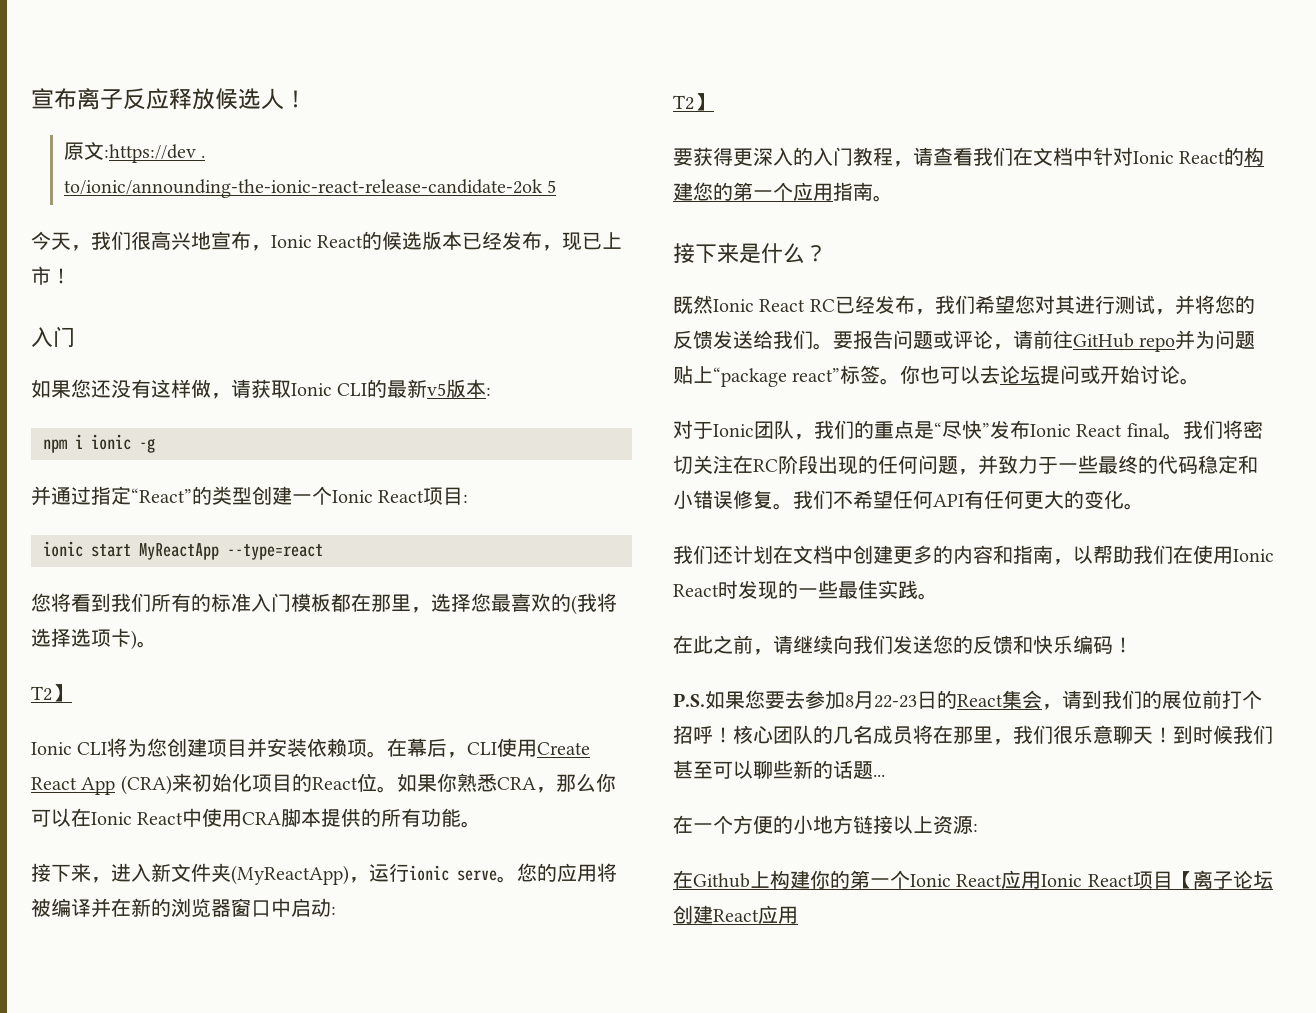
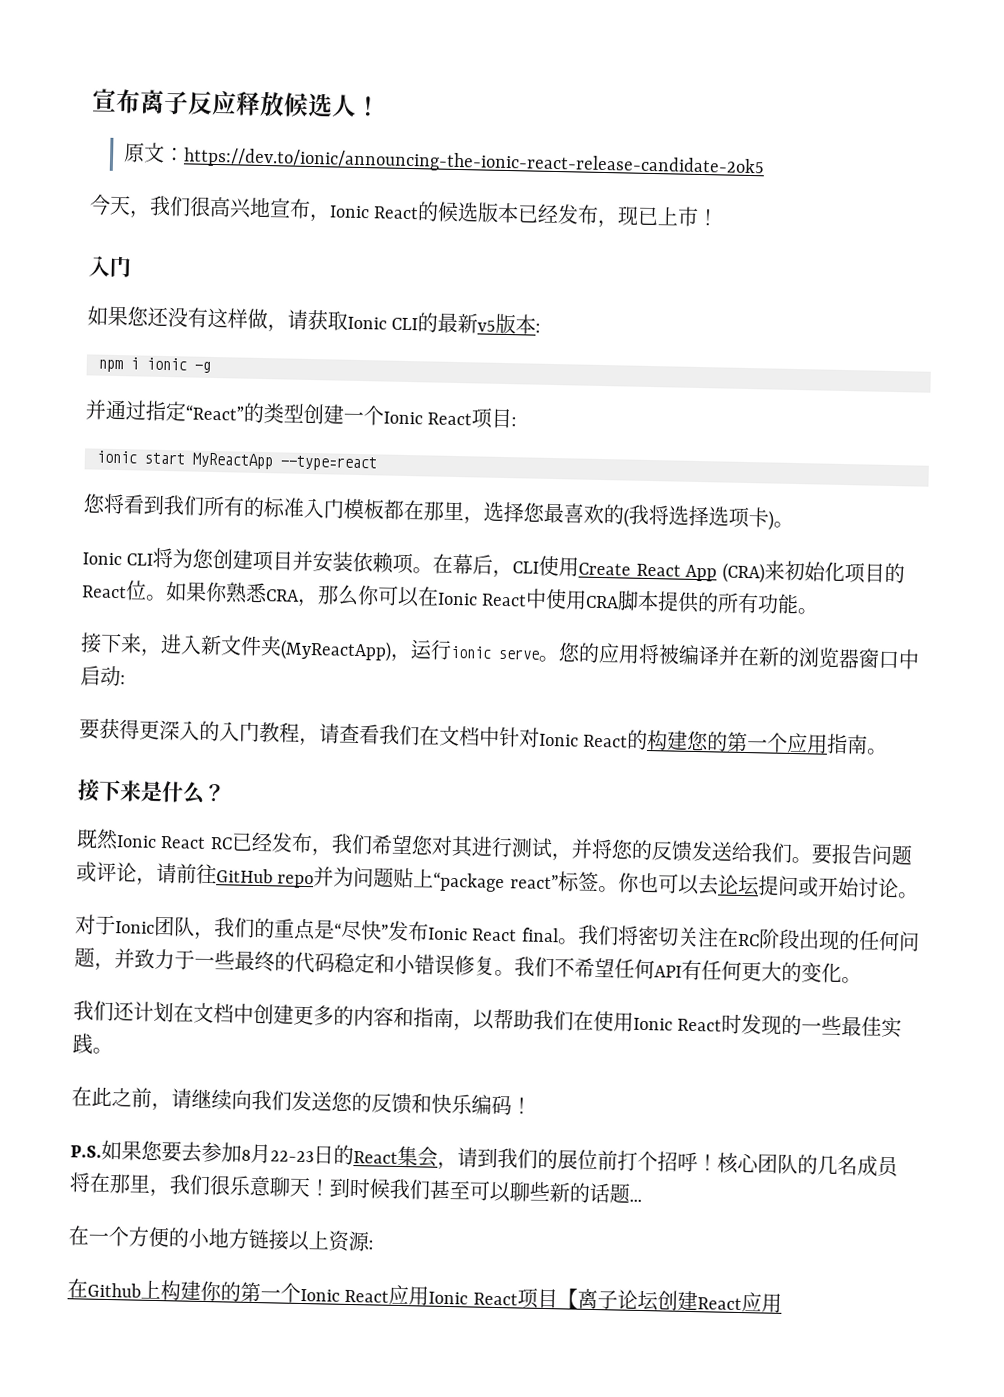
[103,144,206,163] [63,179,557,198] :https://dev . to/ionic/announding-the-ionic-react-release-candidate-2ok 5 -> [162,146,765,178] ：https://dev.to/ionic/announcing-the-ionic-react-release-candidate-2ok5
[31,684,72,702] // T2】 -> (794, 524) none
[673,93,714,111] // T2】 -> (126, 680) none

